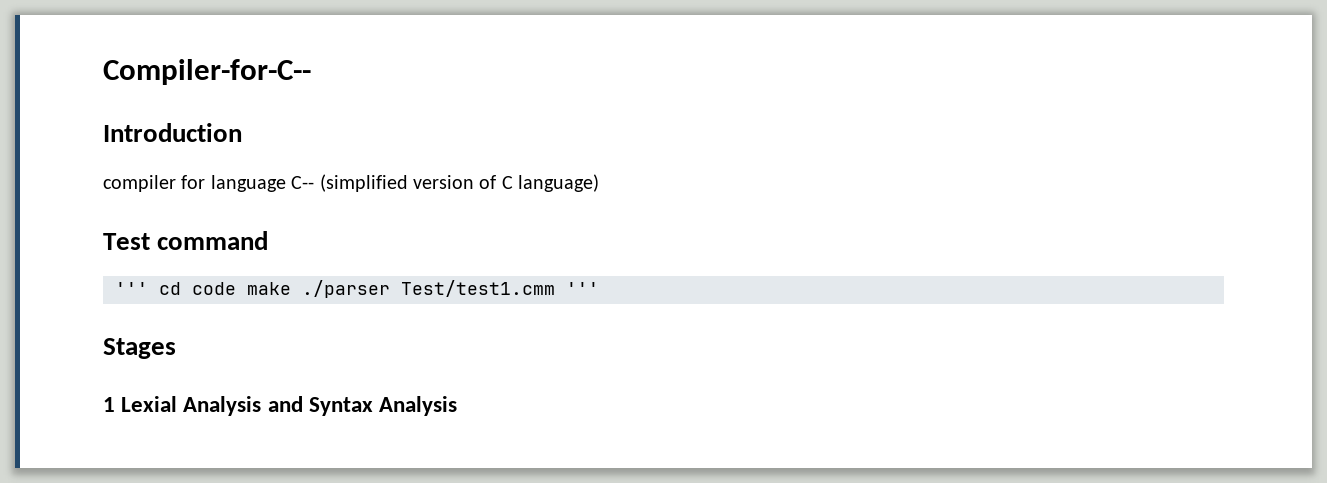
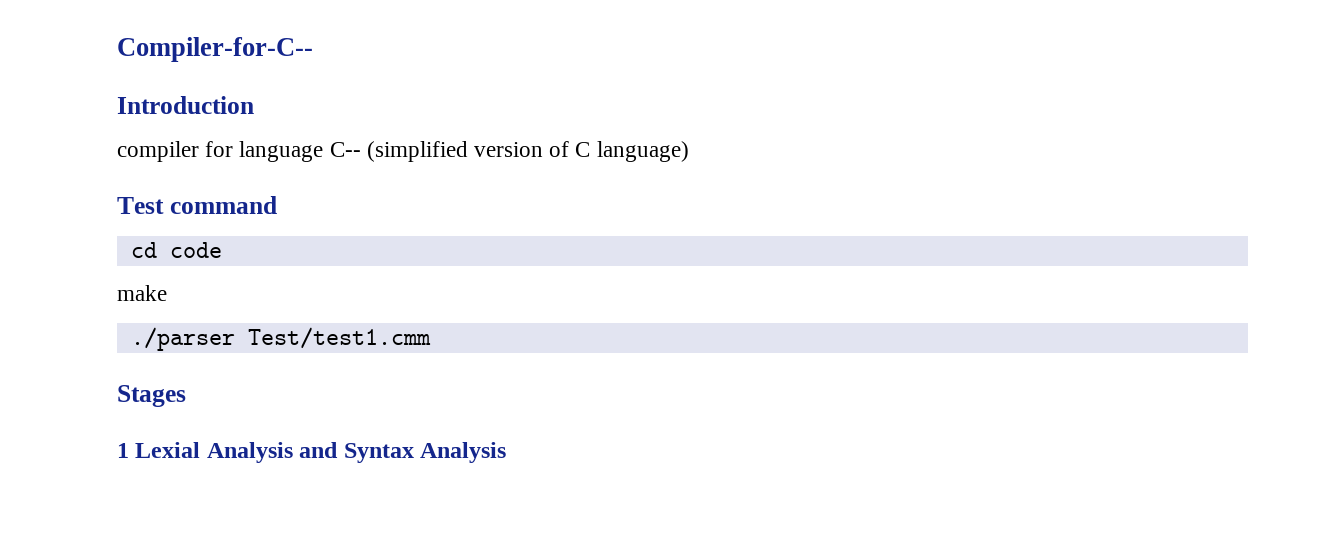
[115,282,148,295] ''' -> (277, 205) none
(236, 288) none -> (222, 250) //
(291, 288) none -> (167, 293) //
[566,282,599,295] ''' -> (431, 338) none

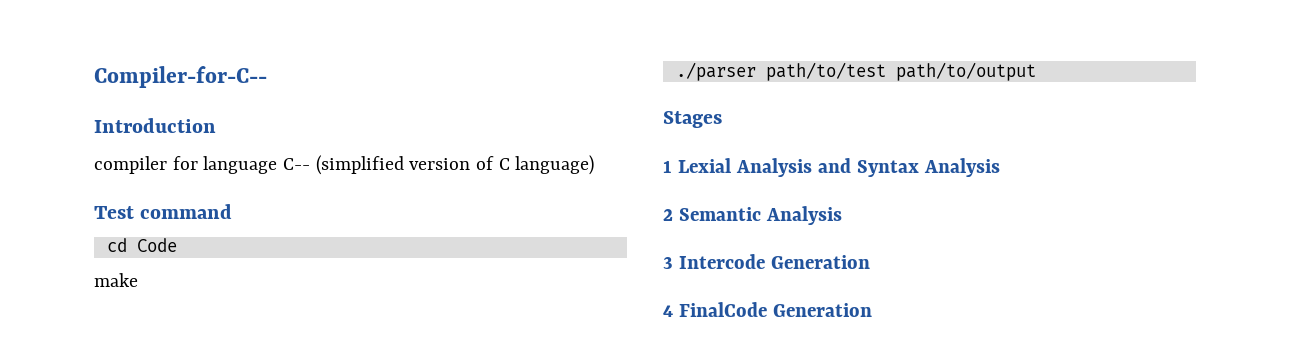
[169,242,222,258] code -> [136,238,177,252] Code
[247,327,431,349] Test/test1.cmm -> [765,62,1036,81] path/to/test path/to/output
(507, 452) none -> [663,206,842,225] [663,254,870,269] [663,302,872,317] // 2 Semantic Analysis // 3 Intercode Generation // 4 FinalCode Generation

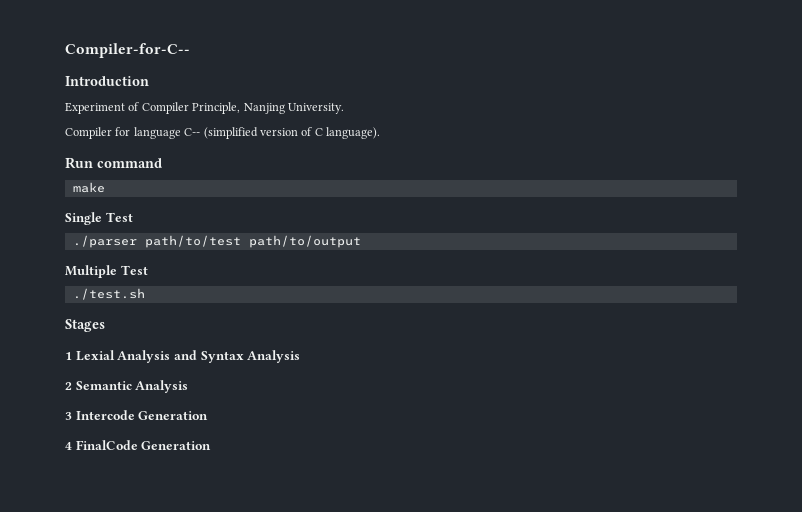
[94,156,167,174] compiler -> [65,102,344,114] [65,127,112,139] Experiment of Compiler Principle, Nanjing University. // Compiler
[515,155,595,175] [94,206,134,219] language) // Test -> [326,127,380,139] [65,157,93,169] language). // Run
[106,238,177,252] [94,273,138,287] cd Code // make -> [72,182,105,193] [65,212,133,225] make // Single Test
(1036, 71) none -> [65,265,148,278] [72,288,145,300] // Multiple Test // ./test.sh

